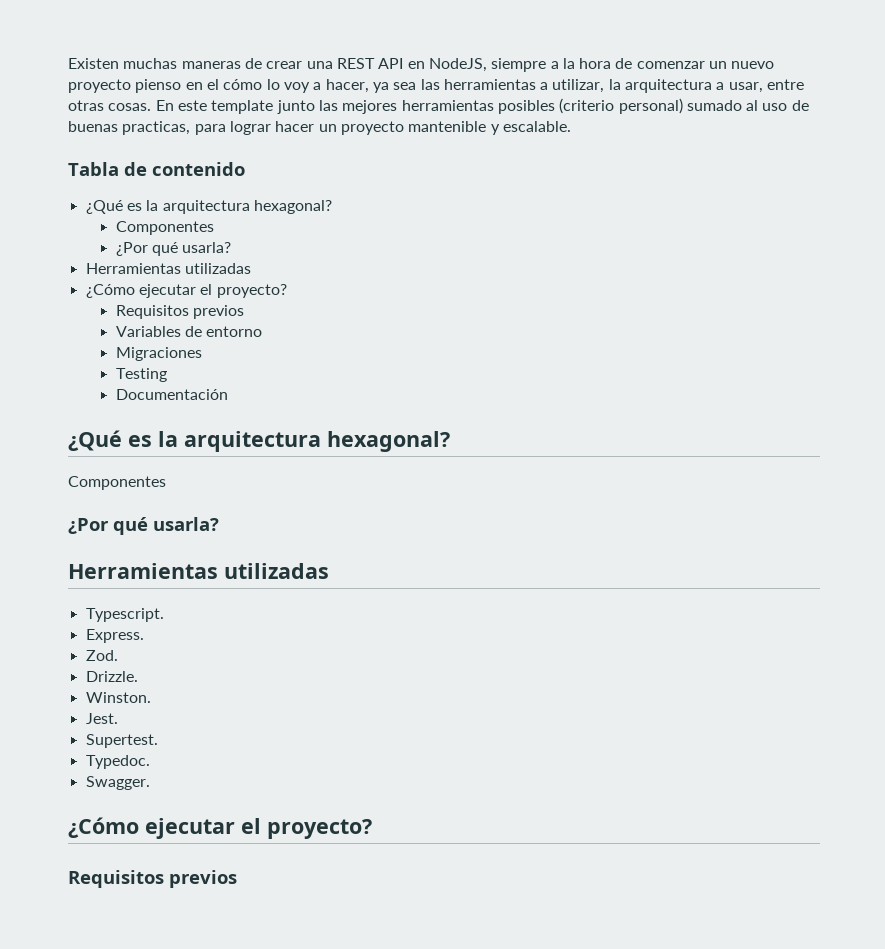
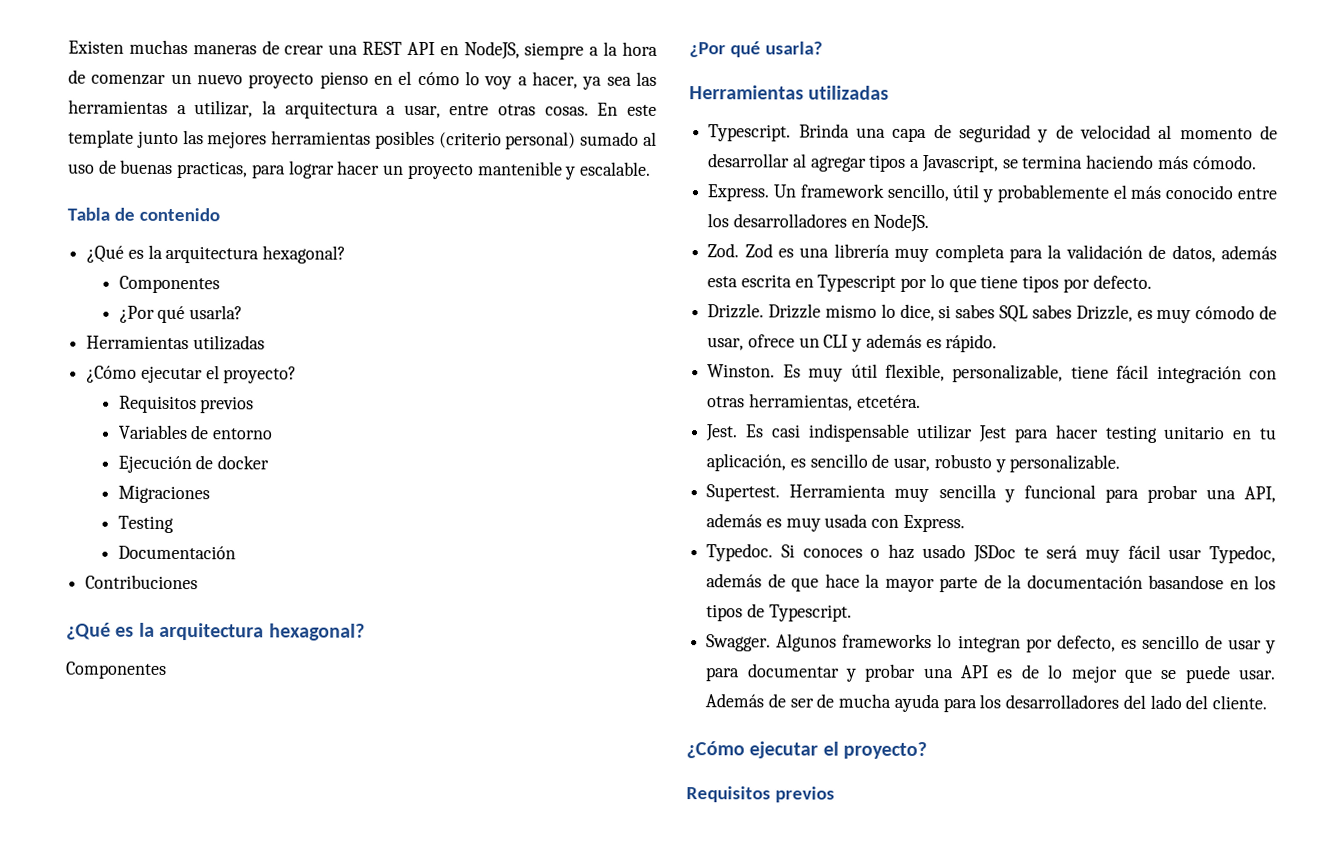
(263, 331) none -> [117,455,270,474] // Ejecución de docker
(228, 394) none -> [85,574,199,590] // Contribuciones
[85,629,144,643] [85,650,118,661] [85,671,138,682] [85,692,151,703] [85,713,118,724] [85,734,158,748] [85,755,150,769] [85,776,150,790] // Express. // Zod. // Drizzle. // Winston. // Jest. // Supertest. // Typedoc. // Swagger. -> [798,123,1278,143] [708,153,1257,173] [707,183,1277,203] [707,213,930,233] [707,243,1277,263] [707,274,1152,293] [707,303,1277,324] [707,333,998,353] [707,363,1277,384] [707,393,921,411] [705,423,1277,443] [706,453,1121,473] [706,484,1276,504] [706,513,965,533] [706,543,1276,564] [706,573,1276,593] [706,603,852,622] [706,633,1276,654] [705,663,1277,684] [705,693,1267,713] Brinda una capa de seguridad y de velocidad al momento de desarrollar al agregar tipos a Javascript, se termina haciendo más cómodo. // Express. Un framework sencillo, útil y probablemente el más conocido entre los desarrolladores en NodeJS. // Zod. Zod es una librería muy completa para la validación de datos, además esta escrita en Typescript por lo que tiene tipos por defecto. // Drizzle. Drizzle mismo lo dice, si sabes SQL sabes Drizzle, es muy cómodo de usar, ofrece un CLI y además es rápido. // Winston. Es muy útil flexible, personalizable, tiene fácil integración con otras herramientas, etcetéra. // Jest. Es casi indispensable utilizar Jest para hacer testing unitario en tu aplicación, es sencillo de usar, robusto y personalizable. // Supertest. Herramienta muy sencilla y funcional para probar una API, además es muy usada con Express. // Typedoc. Si conoces o haz usado JSDoc te será muy fácil usar Typedoc, además de que hace la mayor parte de la documentación basandose en los tipos de Typescript. // Swagger. Algunos frameworks lo integran por defecto, es sencillo de usar y para documentar y probar una API es de lo mejor que se puede usar. Además de ser de mucha ayuda para los desarrolladores del lado del cliente.

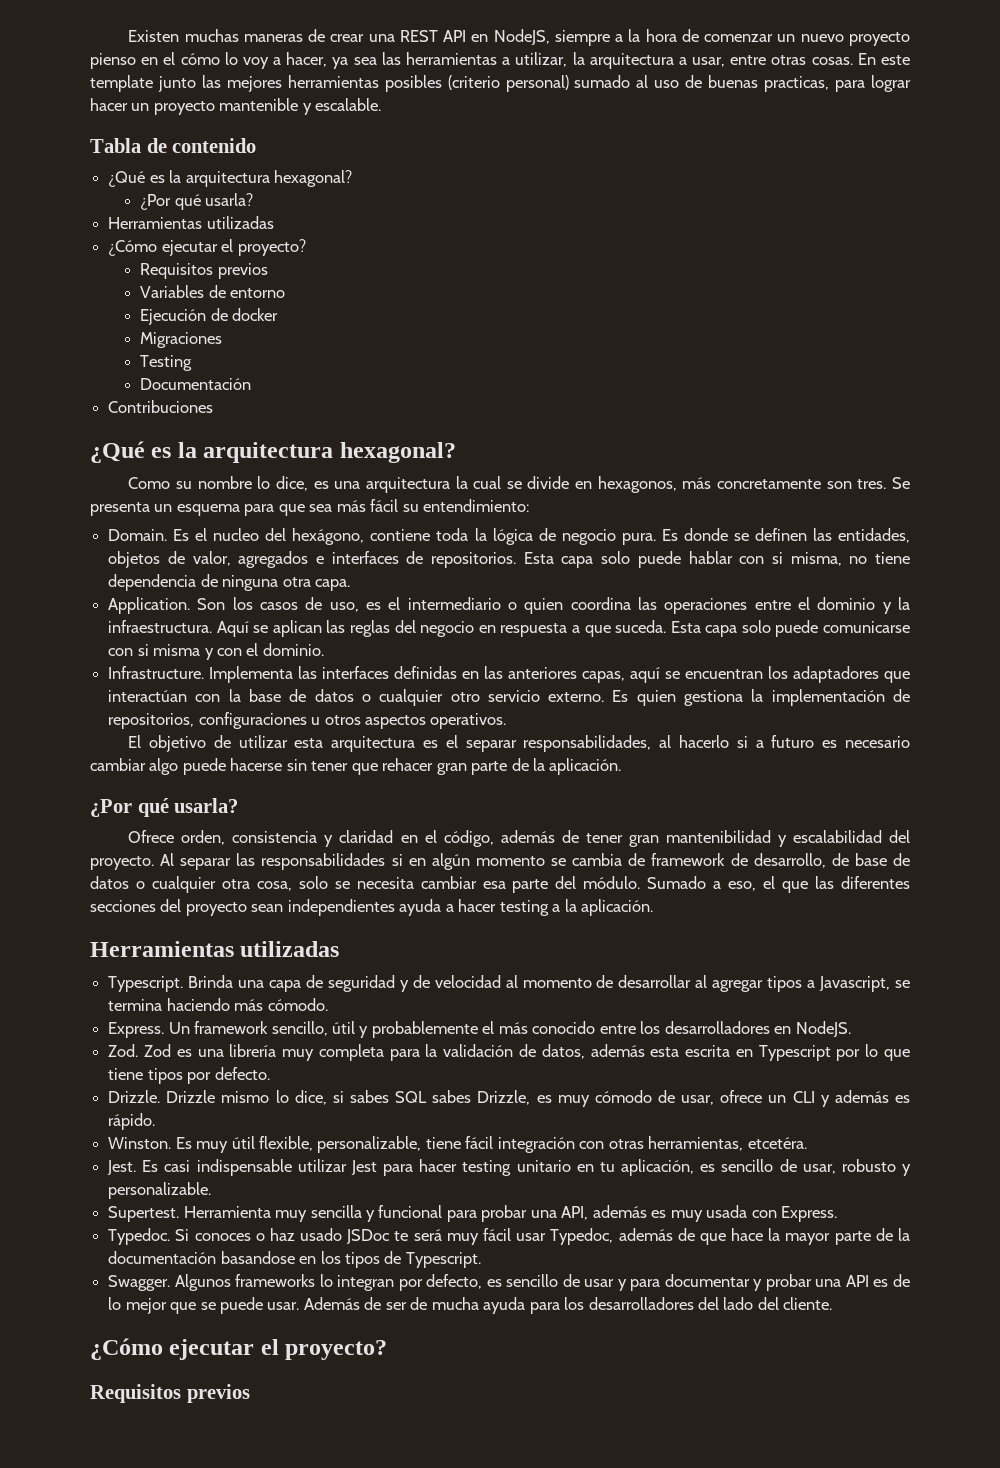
[118,275,220,294] // Componentes -> (352, 178) none
[65,661,167,679] [689,41,824,58] Componentes // ¿Por qué usarla? -> [128,476,910,493] [90,499,530,516] [108,528,910,545] [108,551,911,568] [108,574,350,591] [108,597,911,614] [108,620,911,637] [108,643,324,660] [108,666,911,683] [108,689,911,706] [108,712,507,729] [128,735,911,752] [90,758,622,775] [90,798,239,817] [128,830,911,847] [90,853,911,870] [90,876,910,893] [90,899,654,916] Como su nombre lo dice, es una arquitectura la cual se divide en hexagonos, más concretamente son tres. Se presenta un esquema para que sea más fácil su entendimiento: // Domain. Es el nucleo del hexágono, contiene toda la lógica de negocio pura. Es donde se definen las entidades, objetos de valor, agregados e interfaces de repositorios. Esta capa solo puede hablar con si misma, no tiene dependencia de ninguna otra capa. // Application. Son los casos de uso, es el intermediario o quien coordina las operaciones entre el dominio y la infraestructura. Aquí se aplican las reglas del negocio en respuesta a que suceda. Esta capa solo puede comunicarse con si misma y con el dominio. // Infrastructure. Implementa las interfaces definidas en las anteriores capas, aquí se encuentran los adaptadores que interactúan con la base de datos o cualquier otro servicio externo. Es quien gestiona la implementación de repositorios, configuraciones u otros aspectos operativos. // El objetivo de utilizar esta arquitectura es el separar responsabilidades, al hacerlo si a futuro es necesario cambiar algo puede hacerse sin tener que rehacer gran parte de la aplicación. // ¿Por qué usarla? // Ofrece orden, consistencia y claridad en el código, además de tener gran mantenibilidad y escalabilidad del proyecto. Al separar las responsabilidades si en algún momento se cambia de framework de desarrollo, de base de datos o cualquier otra cosa, solo se necesita cambiar esa parte del módulo. Sumado a eso, el que las diferentes secciones del proyecto sean independientes ayuda a hacer testing a la aplicación.

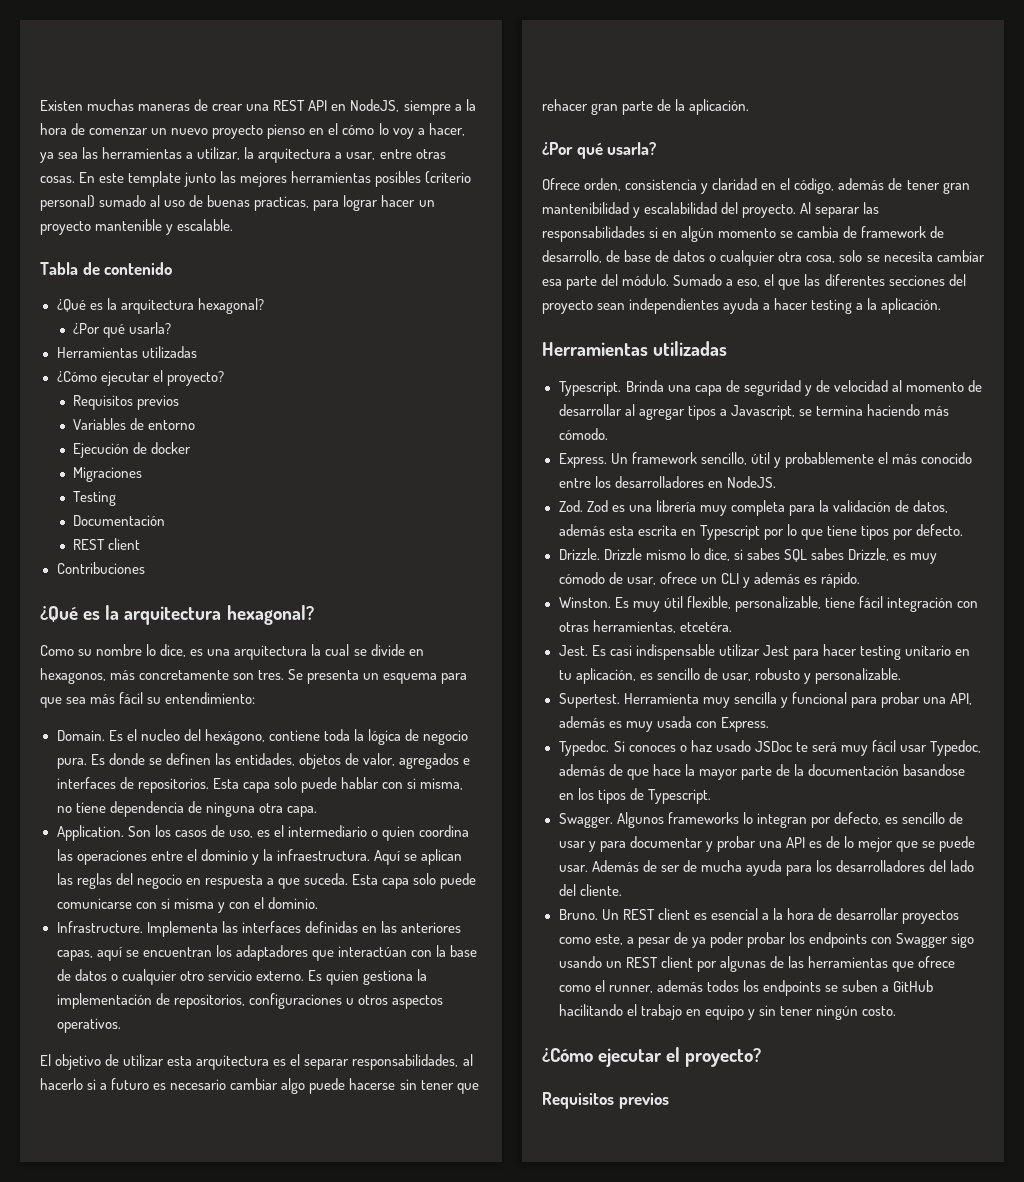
(252, 384) none -> [73,538,141,550] // REST client
(833, 1303) none -> [558,908,960,924] [558,932,975,948] [558,956,955,972] [558,980,933,996] [558,1004,896,1020] // Bruno. Un REST client es esencial a la hora de desarrollar proyectos como este, a pesar de ya poder probar los endpoints con Swagger sigo usando un REST client por algunas de las herramientas que ofrece como el runner, además todos los endpoints se suben a GitHub hacilitando el trabajo en equipo y sin tener ningún costo.

